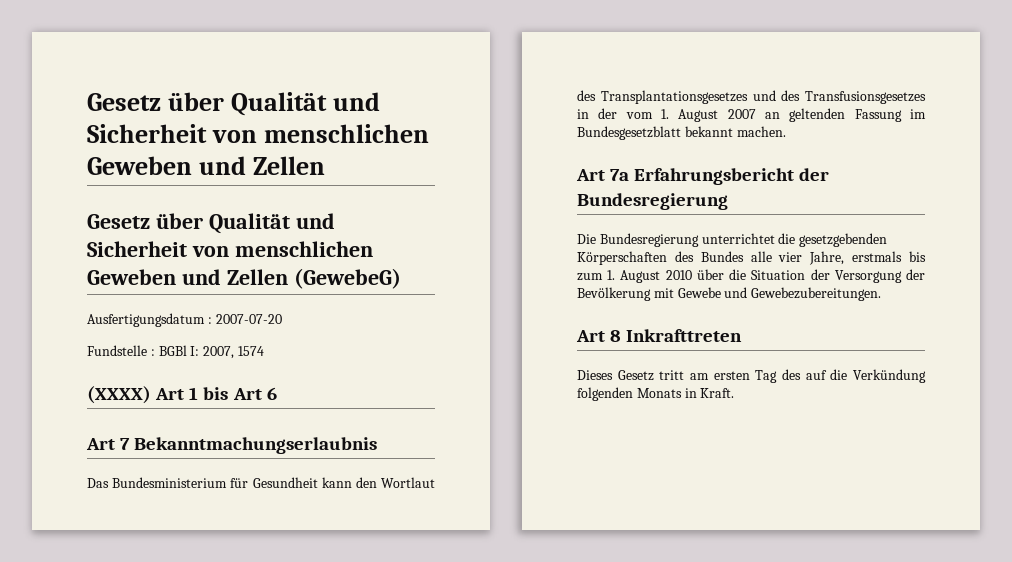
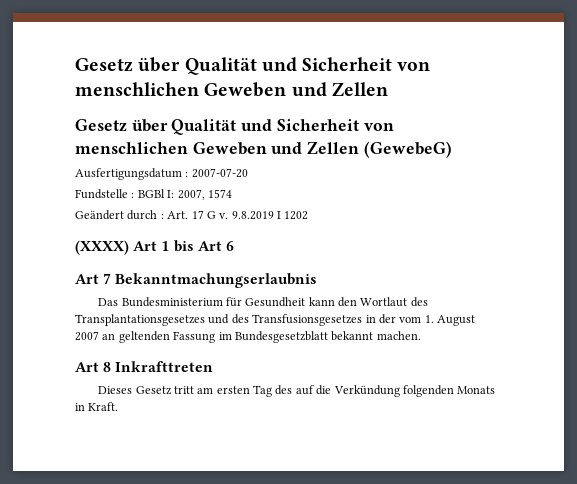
(264, 351) none -> [75,210,309,220] // Geändert durch : Art. 17 G v. 9.8.2019 I 1202
[576,168,830,185] [577,193,728,210] [577,233,888,247] [577,251,926,265] [577,269,925,283] [577,287,882,301] // Art 7a Erfahrungsbericht der Bundesregierung // Die Bundesregierung unterrichtet die gesetzgebenden Körperschaften des Bundes alle vier Jahre, erstmals bis zum 1. August 2010 über die Situation der Versorgung der Bevölkerung mit Gewebe und Gewebezubereitungen. -> (421, 335) none

